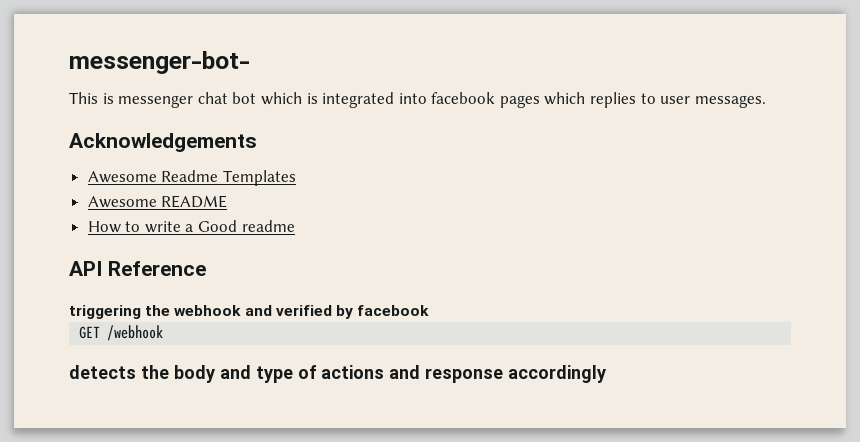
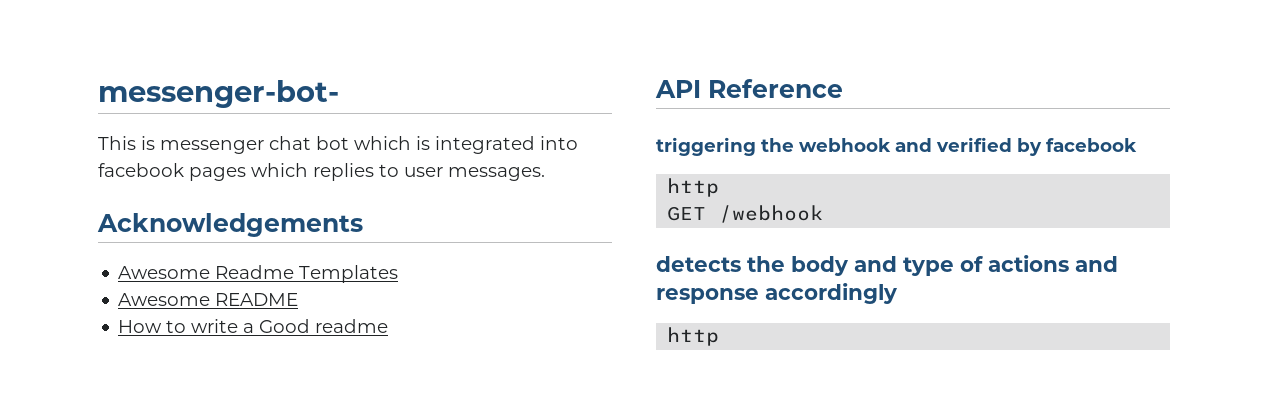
(430, 310) none -> [667,178,720,197] // http
(606, 374) none -> [667,327,720,346] // http

